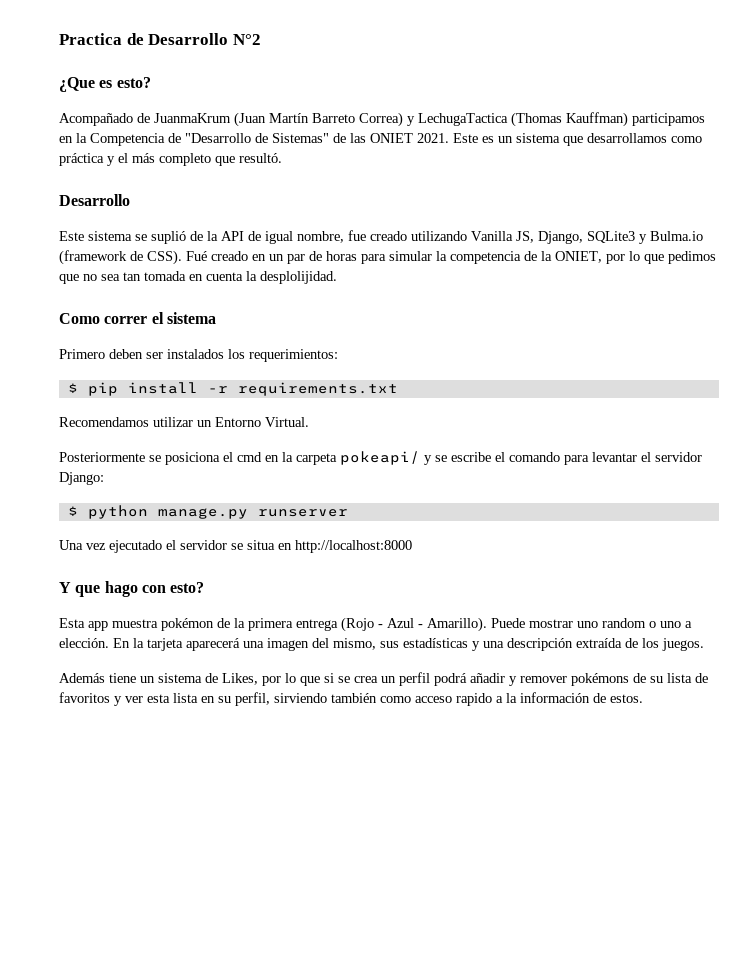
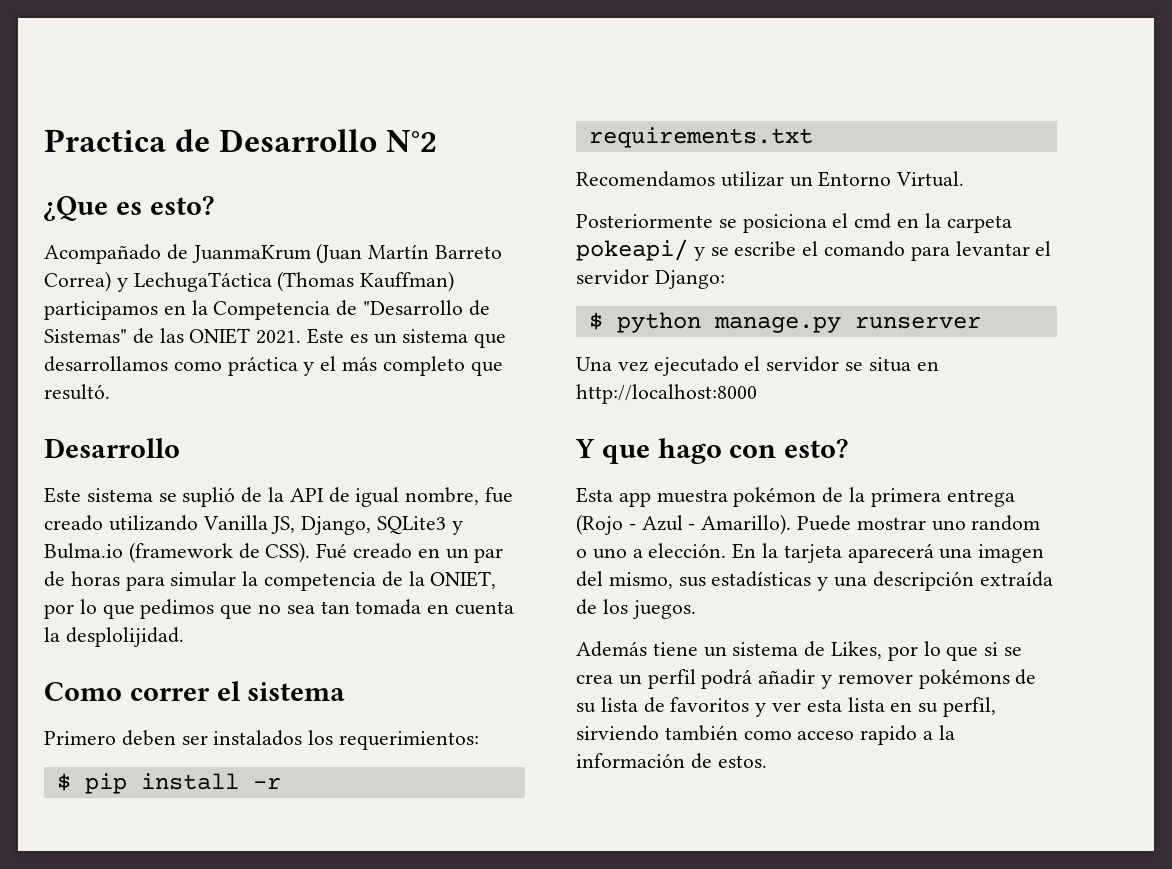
[418,113,508,126] LechugaTactica -> [133,272,272,292] LechugaTáctica

